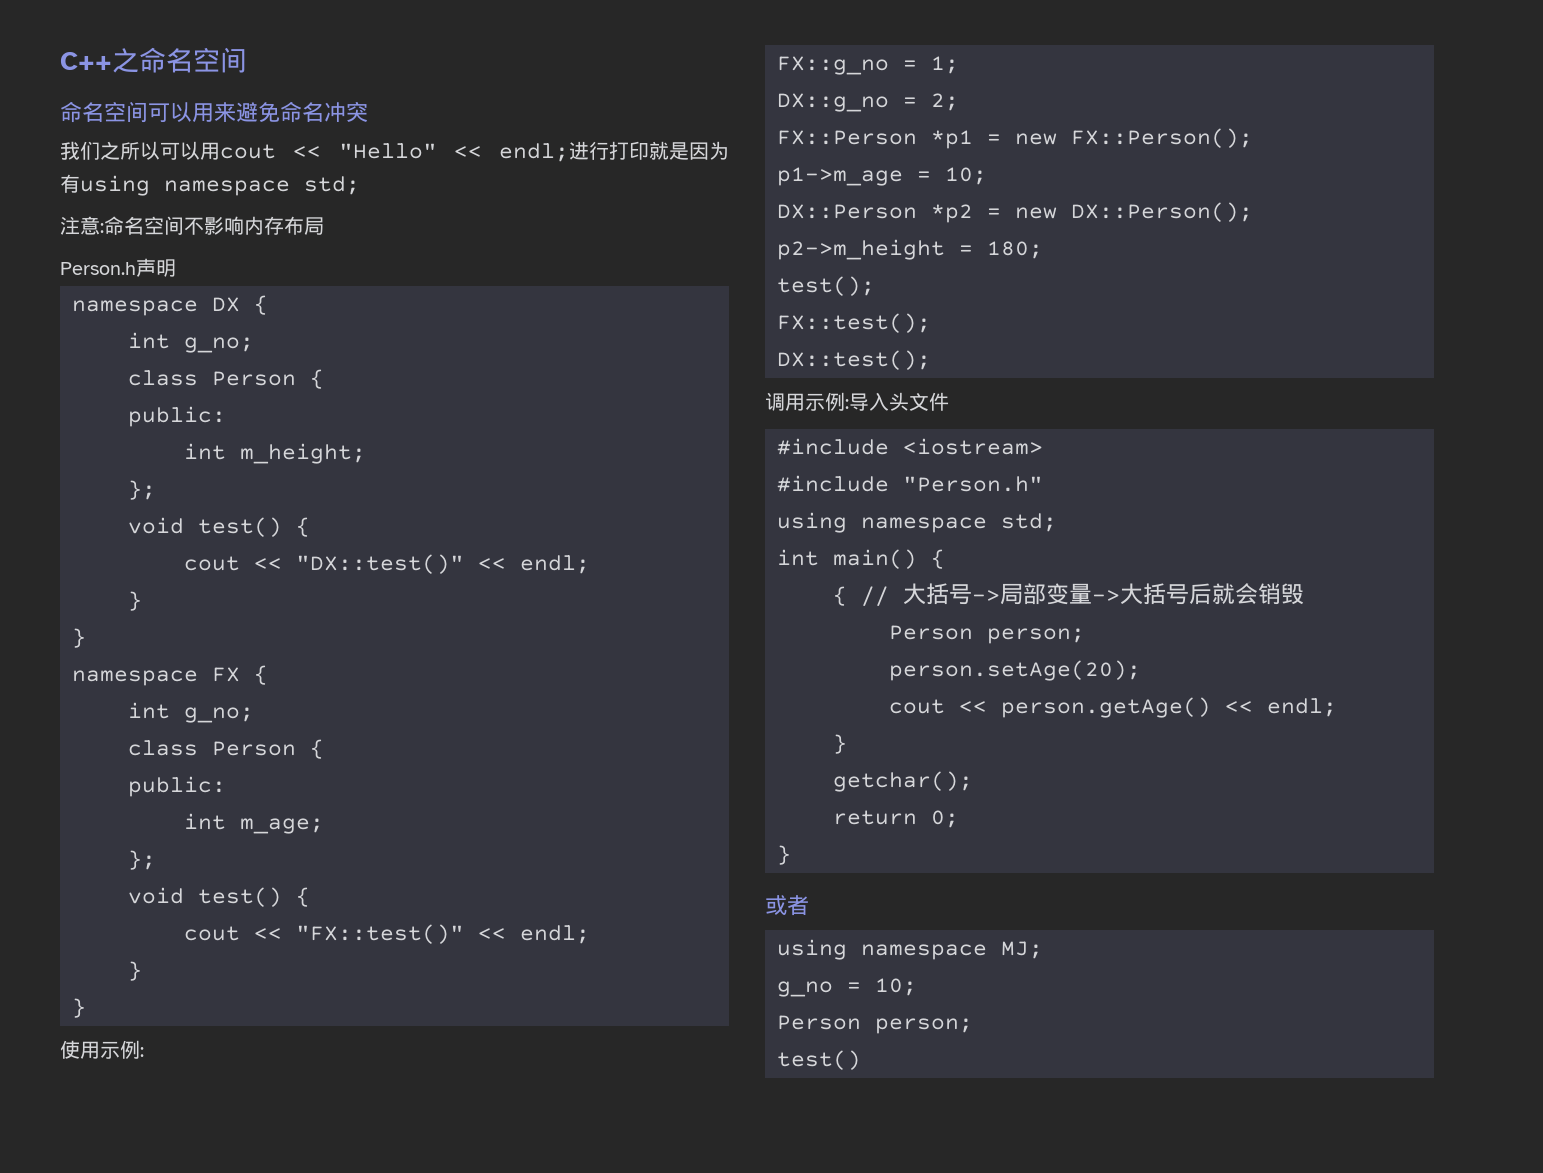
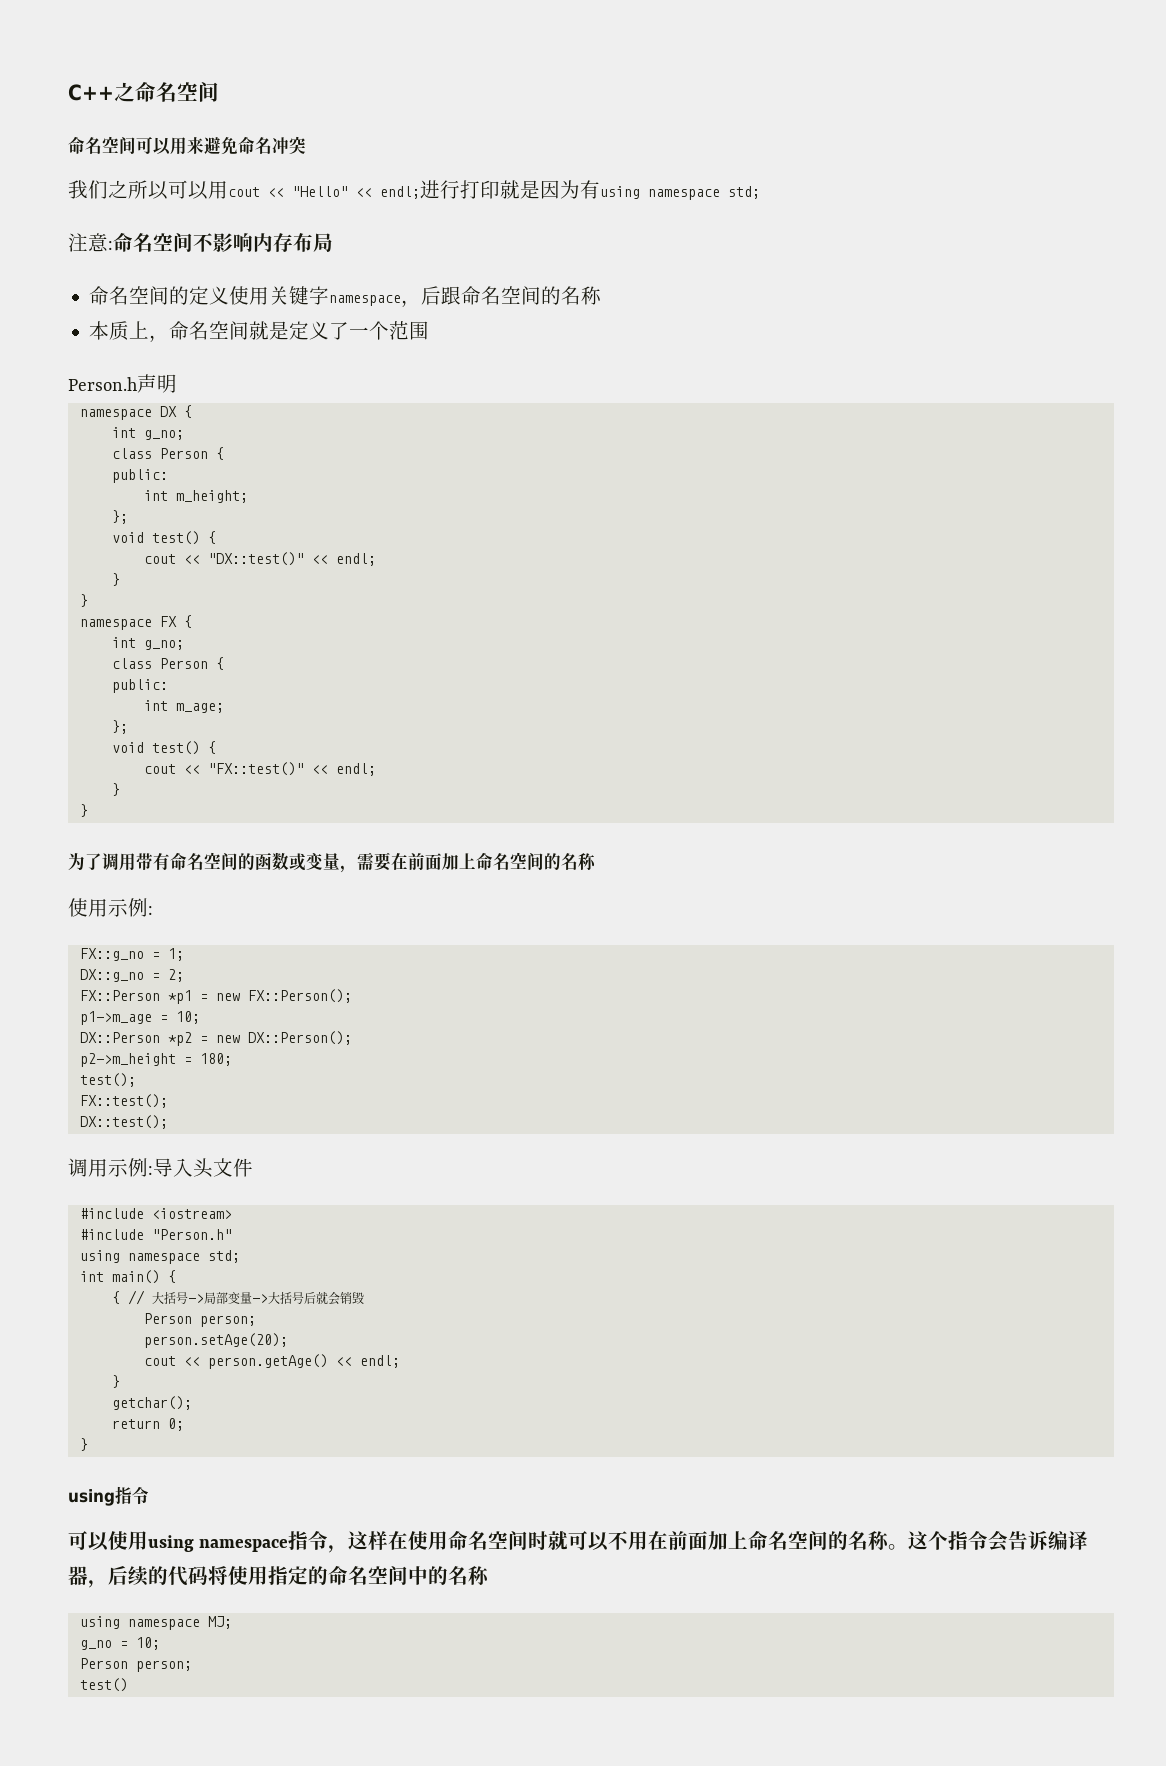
(324, 226) none -> [89,286,602,307] [89,321,430,342] // 命名空间的定义使用关键字namespace，后跟命名空间的名称 // 本质上，命名空间就是定义了一个范围
(86, 1008) none -> [68,852,596,873] // 为了调用带有命名空间的函数或变量，需要在前面加上命名空间的名称
[765,895,809,916] 或者 -> [68,1486,149,1506] [68,1530,1089,1553] [68,1566,489,1588] using指令 // 可以使用using namespace指令，这样在使用命名空间时就可以不用在前面加上命名空间的名称。这个指令会告诉编译器，后续的代码将使用指定的命名空间中的名称

